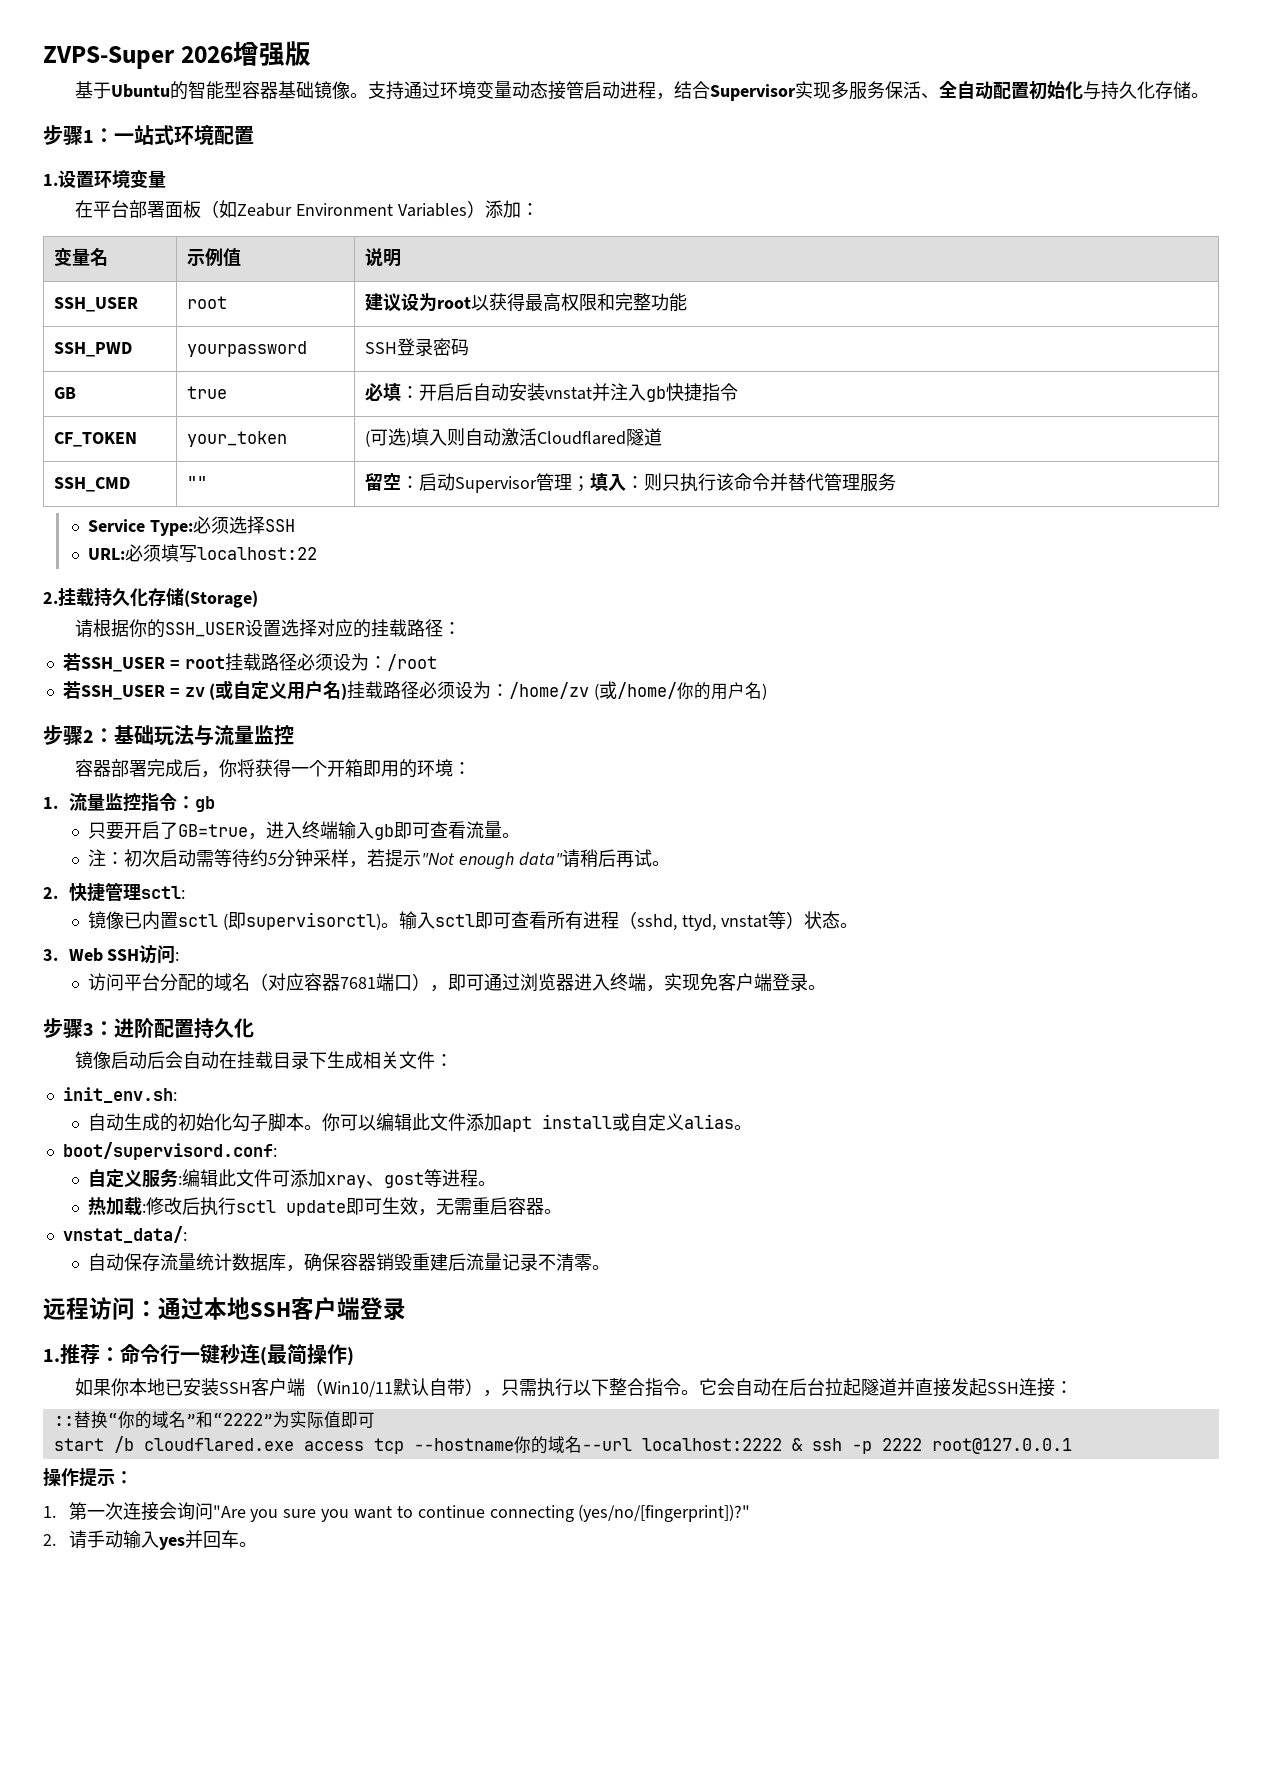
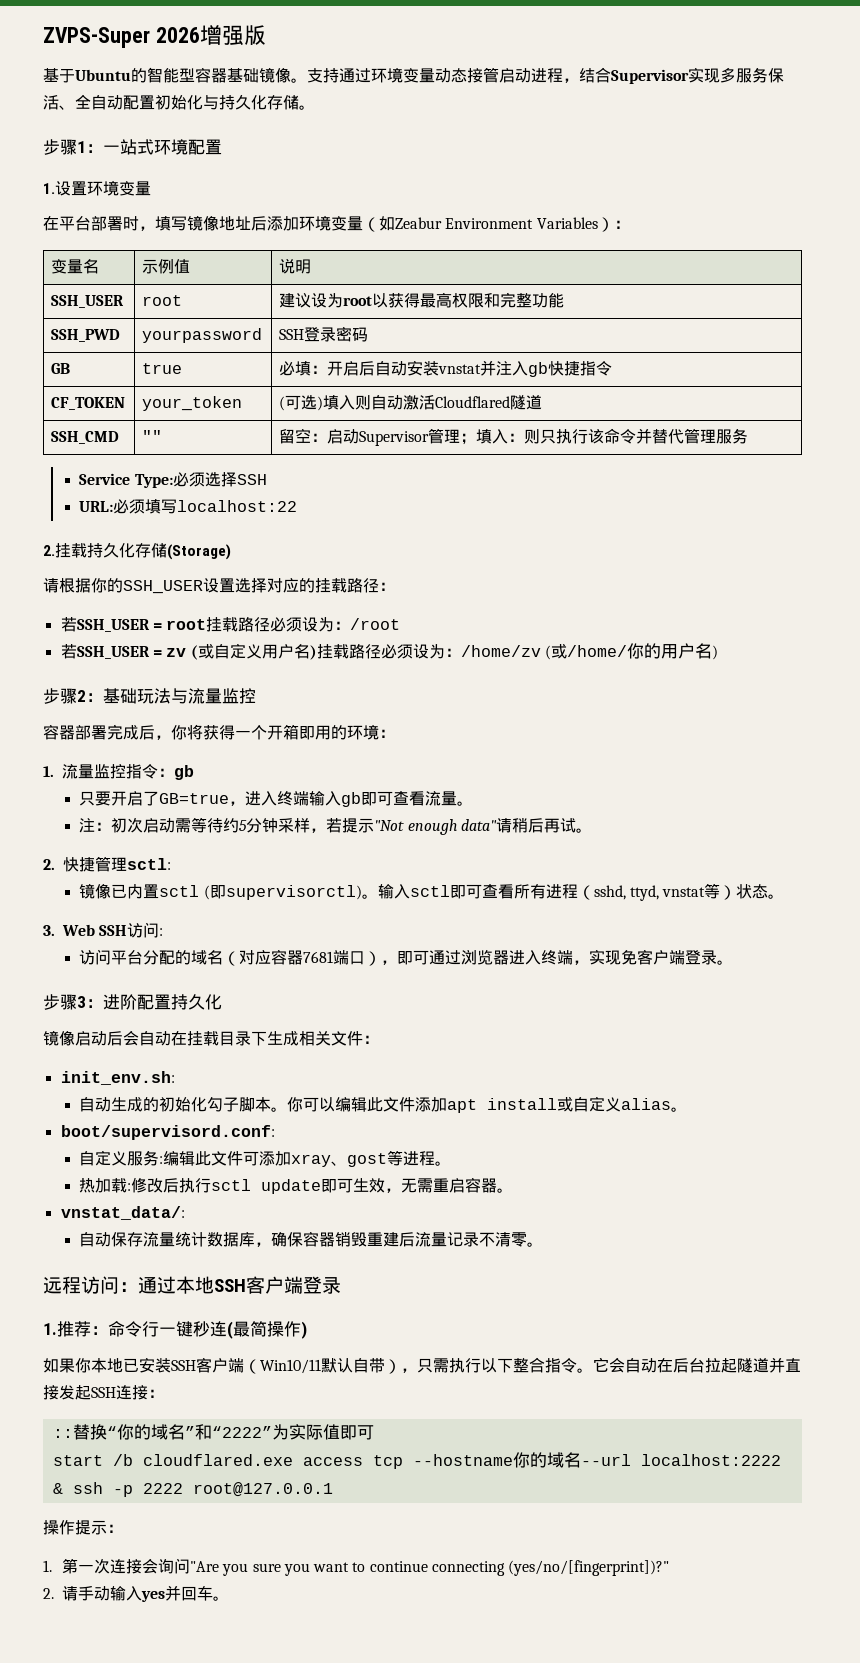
[165,200,202,218] 面板 -> [123,215,363,231] 时，填写镜像地址后添加环境变量
[484,200,521,218] 添加 -> (614, 224) none

